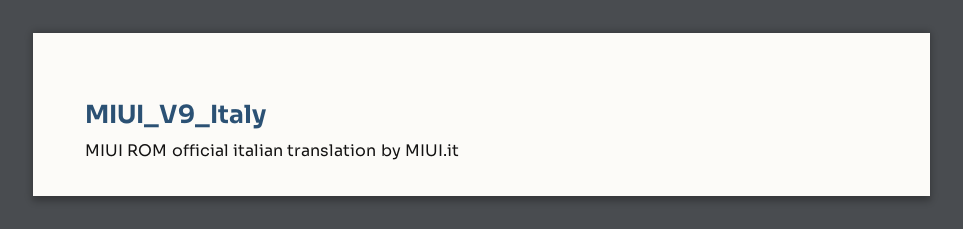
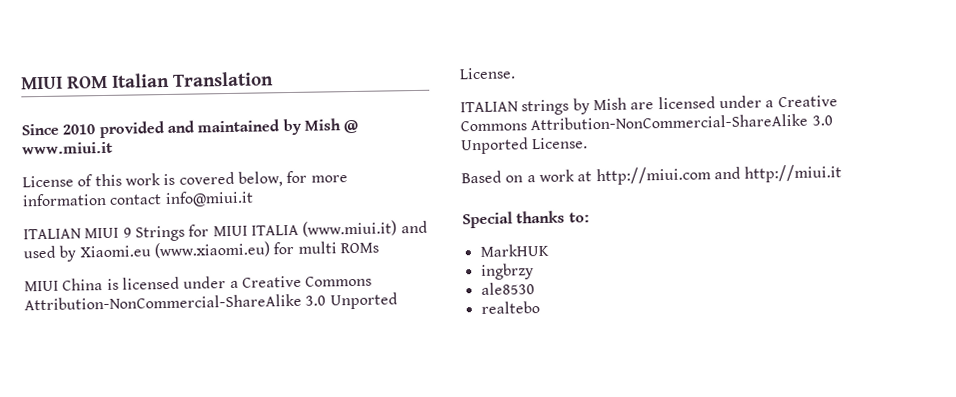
[85,104,266,129] [85,144,459,160] MIUI_V9_Italy // MIUI ROM official italian translation by MIUI.it -> [20,71,274,90] [21,118,359,139] [22,141,113,155] [22,170,348,188] [22,190,254,208] [23,220,428,242] [23,241,379,262] [24,275,373,292] [24,292,398,311] [459,67,516,80] [460,95,838,116] [460,113,833,132] [461,137,589,155] [461,164,843,186] [462,210,590,229] [479,243,549,257] [480,263,534,280] [480,282,535,295] [480,301,540,314] MIUI ROM Italian Translation // Since 2010 provided and maintained by Mish @ www.miui.it // License of this work is covered below, for more information contact info@miui.it // ITALIAN MIUI 9 Strings for MIUI ITALIA (www.miui.it) and used by Xiaomi.eu (www.xiaomi.eu) for multi ROMs // MIUI China is licensed under a Creative Commons Attribution-NonCommercial-ShareAlike 3.0 Unported License. // ITALIAN strings by Mish are licensed under a Creative Commons Attribution-NonCommercial-ShareAlike 3.0 Unported License. // Based on a work at http://miui.com and http://miui.it // Special thanks to: // MarkHUK // ingbrzy // ale8530 // realtebo

